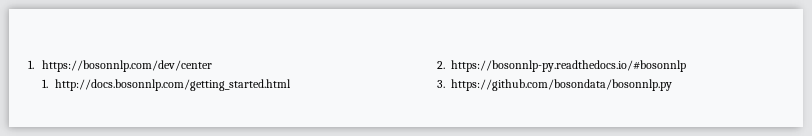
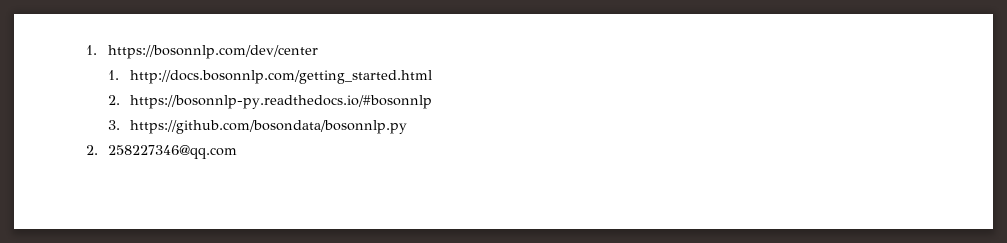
(672, 85) none -> [86,145,238,159] // 2. 258227346@qq.com

